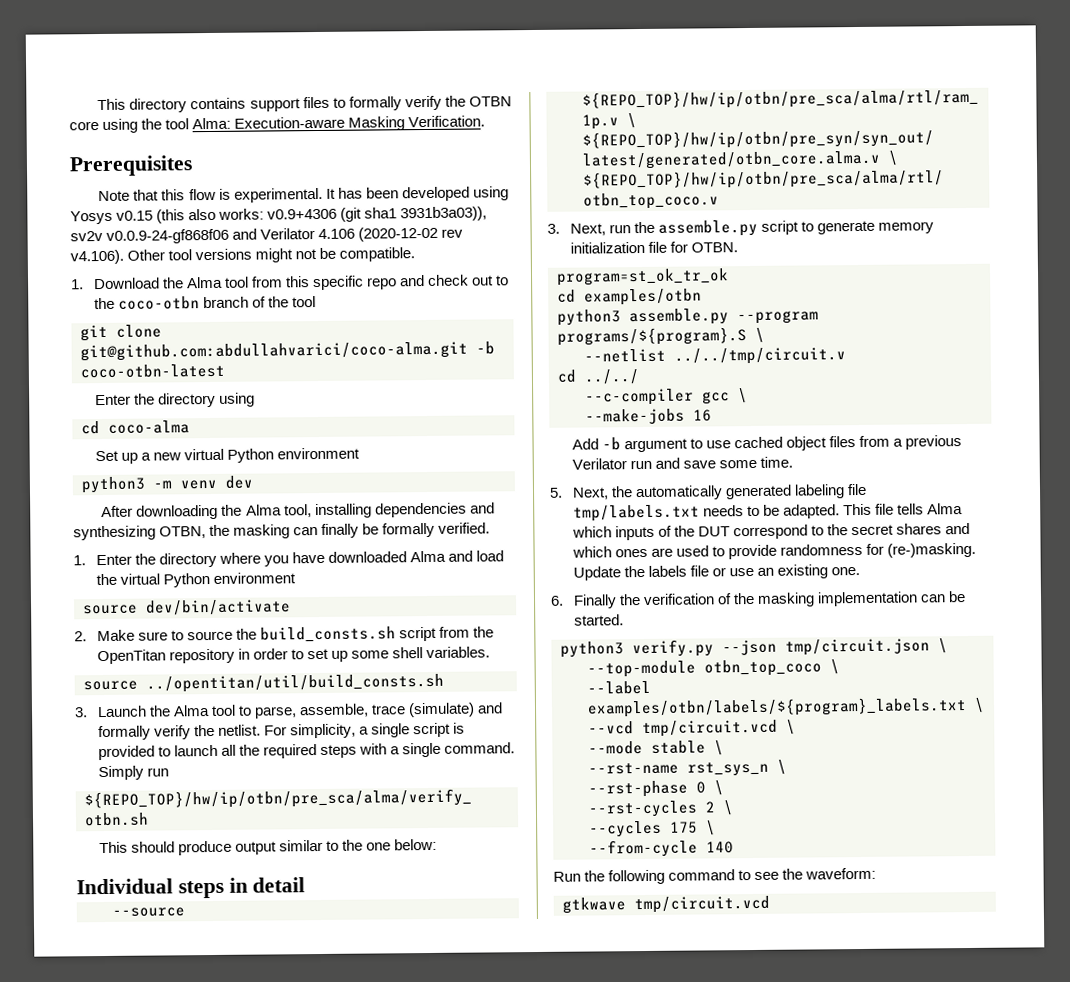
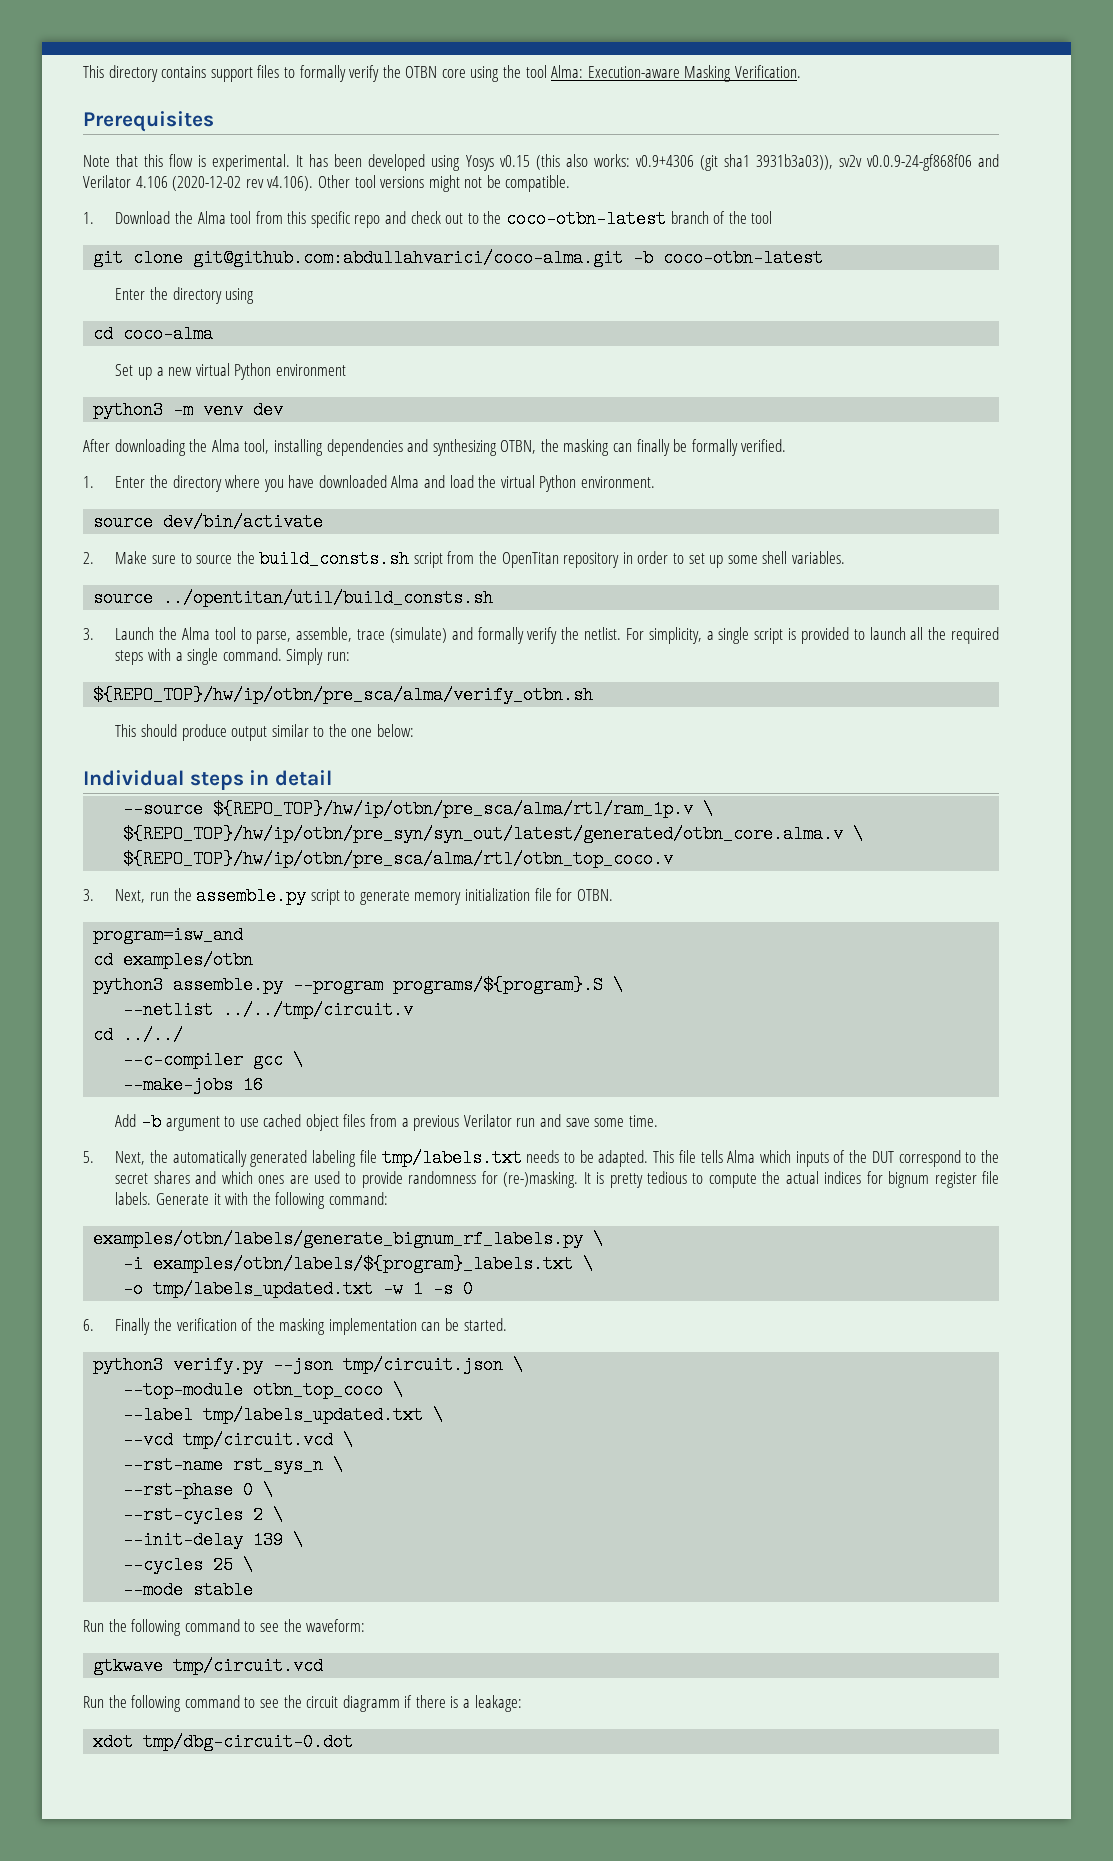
[117,296,200,310] coco-otbn -> [506,210,667,228] coco-otbn-latest
[212,572,296,584] environment -> [581,476,656,488] environment.
[146,767,169,777] run -> [326,652,350,661] run:
[556,268,729,286] program=st_ok_tr_ok -> [93,926,244,944] program=isw_and
[572,564,860,581] Update the labels file or use an existing one. -> [583,1171,1000,1188] [115,1192,388,1209] [93,1230,604,1248] [123,1255,594,1273] [123,1280,474,1298] It is pretty tedious to compute the actual indices for bignum register file labels. Generate it with the following command: // examples/otbn/labels/generate_bignum_rf_labels.py \ // -i examples/otbn/labels/${program}_labels.txt \ // -o tmp/labels_updated.txt -w 1 -s 0
[587,697,967,718] examples/otbn/labels/${program}_labels.txt -> [203,1406,424,1424] tmp/labels_updated.txt
[588,740,724,756] // --mode stable \ -> (354, 1440) none
[589,820,716,838] [589,839,734,858] --cycles 175 \ // --from-cycle 140 -> [123,1531,304,1549] [123,1556,254,1574] [123,1581,254,1599] --init-delay 139 \ // --cycles 25 \ // --mode stable
(770, 904) none -> [83,1695,522,1712] [93,1733,354,1751] // Run the following command to see the circuit diagramm if there is a leakage: // xdot tmp/dbg-circuit-0.dot

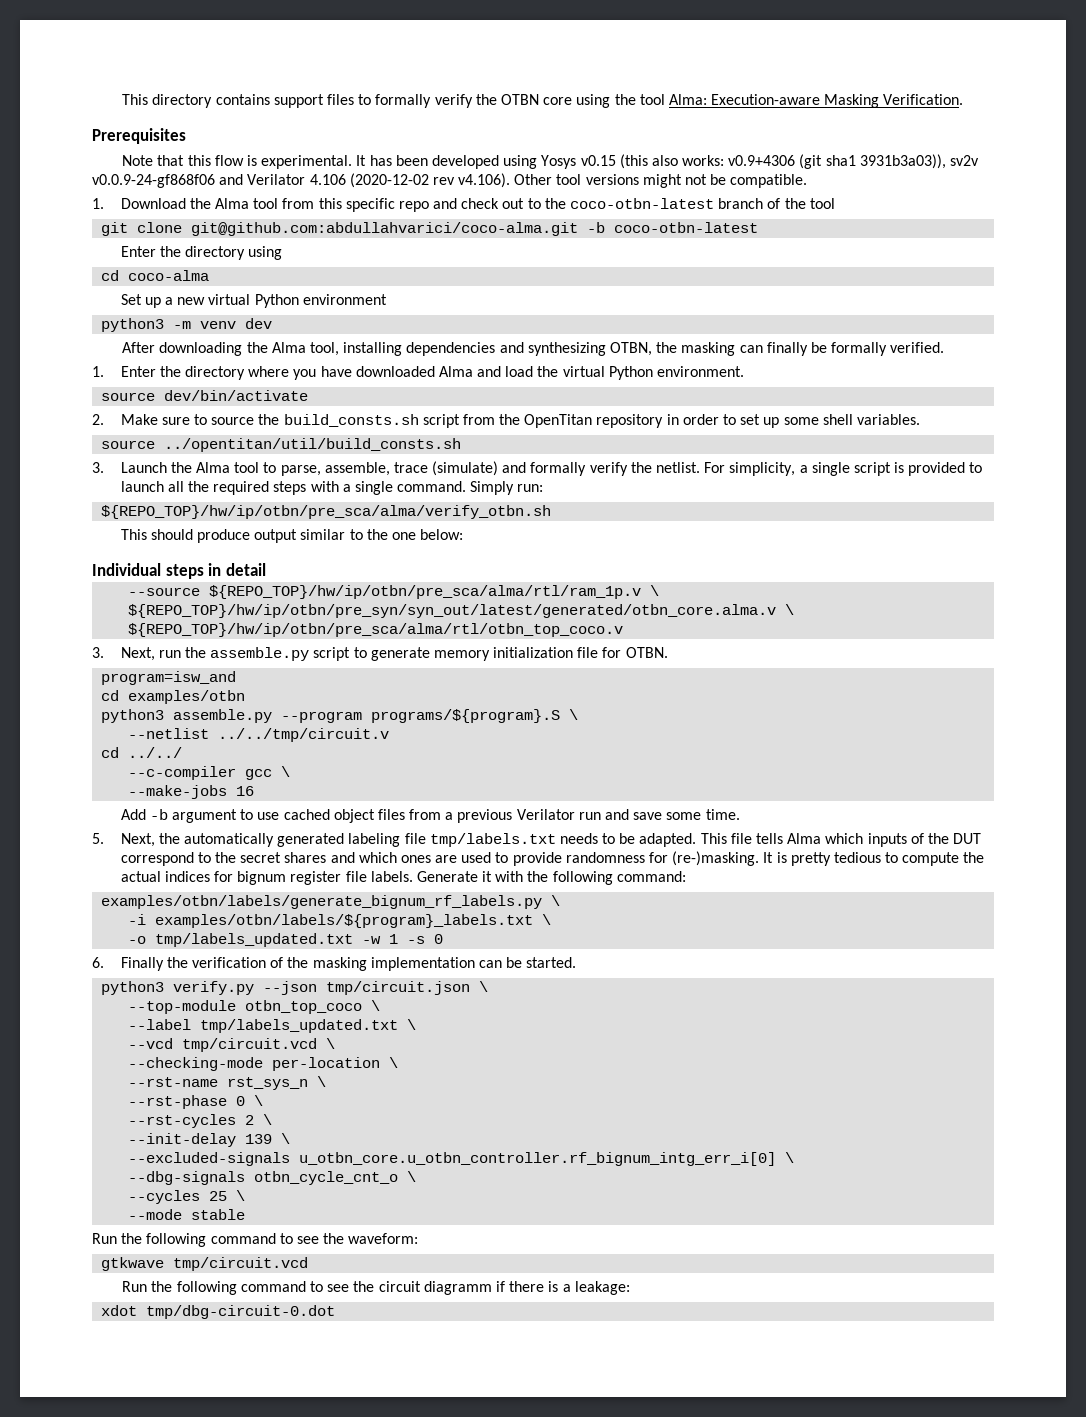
(354, 1440) none -> [128,1057,399,1071] // --checking-mode per-location \
(304, 1540) none -> [128,1152,795,1166] [128,1171,417,1185] // --excluded-signals u_otbn_core.u_otbn_controller.rf_bignum_intg_err_i[0] \ // --dbg-signals otbn_cycle_cnt_o \

